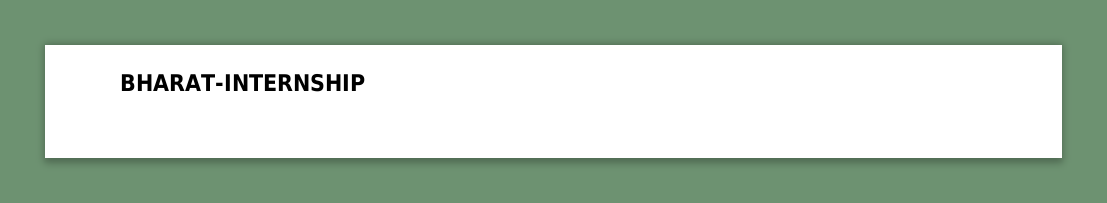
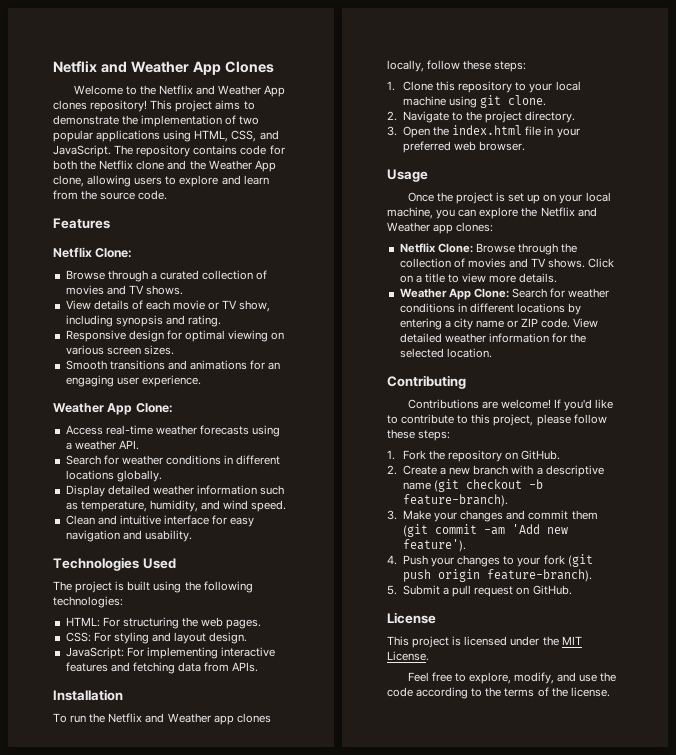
[120,73,365,92] BHARAT-INTERNSHIP -> [53,61,274,75] [73,85,286,97] [53,100,255,112] [53,115,260,127] [53,130,279,142] [53,145,285,157] [53,160,276,172] [53,175,269,187] [53,190,168,200] [53,218,110,229] [53,247,133,258] [65,270,268,282] [65,285,183,295] [65,300,271,312] [65,315,221,327] [65,330,285,342] [65,345,174,355] [65,360,281,370] [65,375,201,387] [53,403,173,415] [65,425,281,437] [65,440,139,450] [65,455,281,465] [65,470,162,482] [65,485,285,497] [65,500,287,512] [65,515,255,527] [65,530,192,542] [53,557,176,571] [53,581,253,593] [53,596,123,608] [65,617,262,629] [65,632,248,644] [65,647,275,659] [65,662,259,674] [53,689,123,701] [53,713,271,725] [387,60,527,72] [387,81,581,93] [402,95,547,108] [387,111,576,123] [387,125,580,138] [402,141,526,153] [387,169,428,182] [407,192,611,204] [387,207,597,219] [387,222,494,234] [399,243,578,255] [399,258,615,268] [399,273,558,283] [399,288,610,300] [399,303,582,315] [399,318,599,330] [399,333,587,343] [399,348,492,358] [387,375,466,389] [407,399,614,411] [387,414,607,426] [387,429,451,441] [387,450,561,462] [387,465,604,477] [402,479,544,492] [402,494,508,507] [387,510,598,522] [402,524,568,537] [402,539,466,552] [387,554,593,567] [402,569,592,582] [387,585,572,597] [387,612,436,624] [387,636,582,648] [387,651,429,661] [407,672,617,684] [387,687,610,699] Netflix and Weather App Clones // Welcome to the Netflix and Weather App clones repository! This project aims to demonstrate the implementation of two popular applications using HTML, CSS, and JavaScript. The repository contains code for both the Netflix clone and the Weather App clone, allowing users to explore and learn from the source code. // Features // Netflix Clone: // Browse through a curated collection of movies and TV shows. // View details of each movie or TV show, including synopsis and rating. // Responsive design for optimal viewing on various screen sizes. // Smooth transitions and animations for an engaging user experience. // Weather App Clone: // Access real-time weather forecasts using a weather API. // Search for weather conditions in different locations globally. // Display detailed weather information such as temperature, humidity, and wind speed. // Clean and intuitive interface for easy navigation and usability. // Technologies Used // The project is built using the following technologies: // HTML: For structuring the web pages. // CSS: For styling and layout design. // JavaScript: For implementing interactive features and fetching data from APIs. // Installation // To run the Netflix and Weather app clones locally, follow these steps: // 1. Clone this repository to your local machine using git clone. // 2. Navigate to the project directory. // 3. Open the index.html file in your preferred web browser. // Usage // Once the project is set up on your local machine, you can explore the Netflix and Weather app clones: // Netflix Clone: Browse through the collection of movies and TV shows. Click on a title to view more details. // Weather App Clone: Search for weather conditions in different locations by entering a city name or ZIP code. View detailed weather information for the selected location. // Contributing // Contributions are welcome! If you'd like to contribute to this project, please follow these steps: // 1. Fork the repository on GitHub. // 2. Create a new branch with a descriptive name (git checkout -b feature-branch). // 3. Make your changes and commit them (git commit -am 'Add new feature'). // 4. Push your changes to your fork (git push origin feature-branch). // 5. Submit a pull request on GitHub. // License // This project is licensed under the MIT License. // Feel free to explore, modify, and use the code according to the terms of the license.

